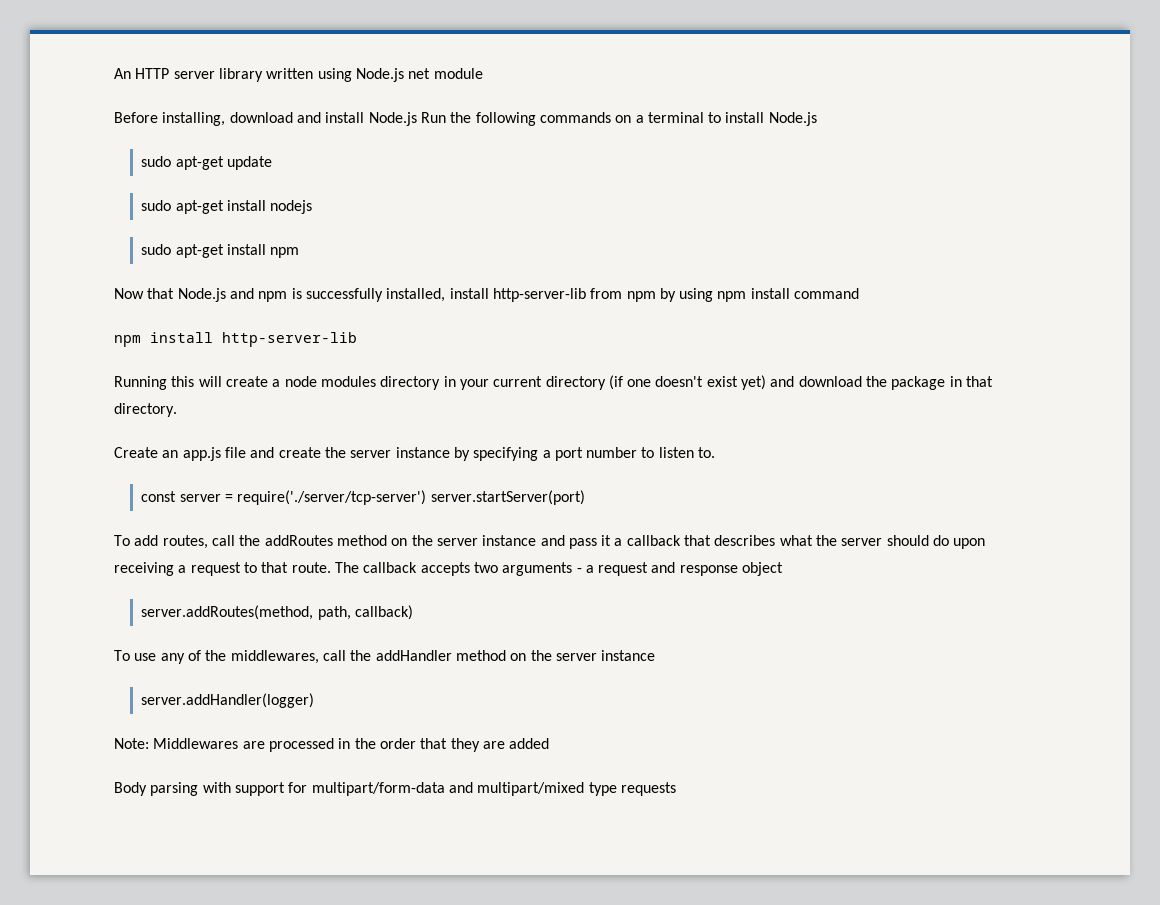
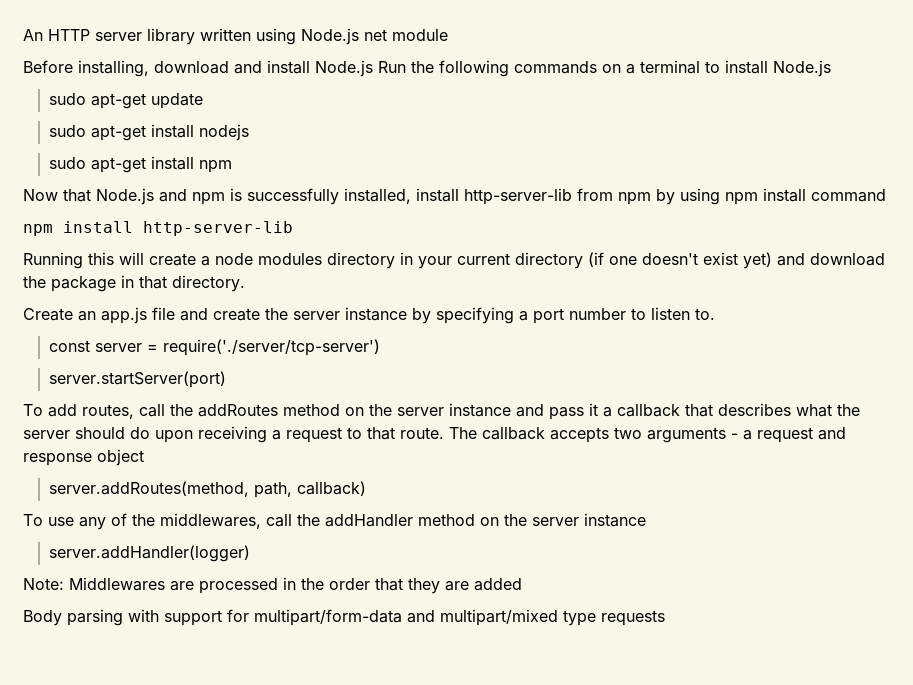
(427, 497) none -> (381, 347) //

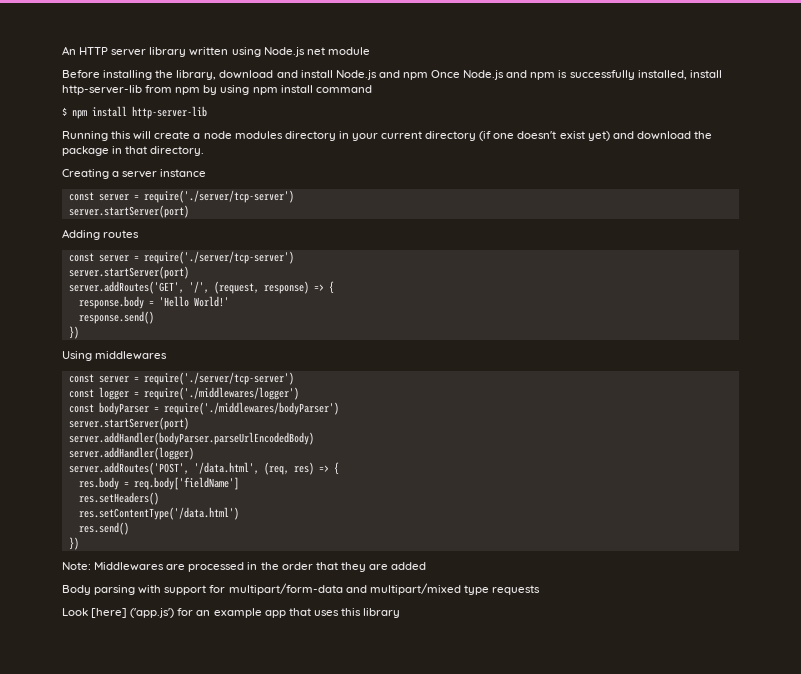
[78,60,149,77] installing, -> [103,70,217,80] installing the library,
[378,60,831,77] [49,93,204,109] [49,124,250,141] [49,156,233,173] [23,189,91,202] Run the following commands on a terminal to install Node.js // sudo apt-get update // sudo apt-get install nodejs // sudo apt-get install npm // Now that -> [378,70,461,80] and npm Once
(886, 195) none -> [62,107,67,116] $
[23,307,715,324] [49,339,381,356] [49,371,227,388] [23,403,860,420] [23,426,846,443] [23,449,144,466] [49,481,367,498] [23,513,646,530] [49,545,251,562] Create an app.js file and create the server instance by specifying a port number to listen to. // const server = require('./server/tcp-server') // server.startServer(port) // To add routes, call the addRoutes method on the server instance and pass it a callback that describes what the server should do upon receiving a request to that route. The callback accepts two arguments - a request and response object // server.addRoutes(method, path, callback) // To use any of the middlewares, call the addHandler method on the server instance // server.addHandler(logger) -> [62,169,207,179] [68,190,294,203] [68,205,189,218] [62,229,140,240] [68,251,294,264] [68,266,189,279] [68,281,334,294] [78,296,229,309] [78,311,154,324] [68,326,79,339] [62,351,168,361] [68,372,294,385] [68,387,299,400] [68,402,339,415] [68,417,189,430] [68,432,314,445] [68,447,194,460] [68,462,339,475] [78,477,239,490] [78,492,159,505] [78,507,239,520] [78,522,129,535] [68,537,79,550] Creating a server instance // const server = require('./server/tcp-server') // server.startServer(port) // Adding routes // const server = require('./server/tcp-server') // server.startServer(port) // server.addRoutes('GET', '/', (request, response) => { // response.body = 'Hello World!' // response.send() // }) // Using middlewares // const server = require('./server/tcp-server') // const logger = require('./middlewares/logger') // const bodyParser = require('./middlewares/bodyParser') // server.startServer(port) // server.addHandler(bodyParser.parseUrlEncodedBody) // server.addHandler(logger) // server.addRoutes('POST', '/data.html', (req, res) => { // res.body = req.body['fieldName'] // res.setHeaders() // res.setContentType('/data.html') // res.send() // })
(665, 618) none -> [62,608,401,618] // Look [here] ('app.js') for an example app that uses this library

